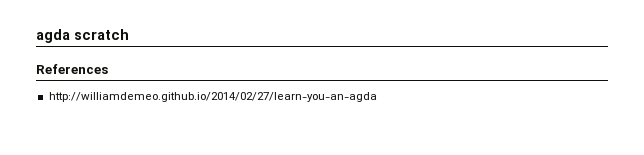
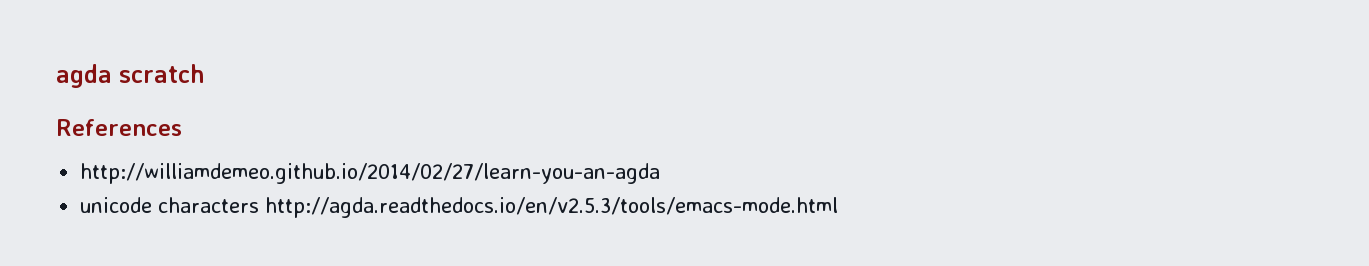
(377, 97) none -> [80,197,839,218] // unicode characters http://agda.readthedocs.io/en/v2.5.3/tools/emacs-mode.html

